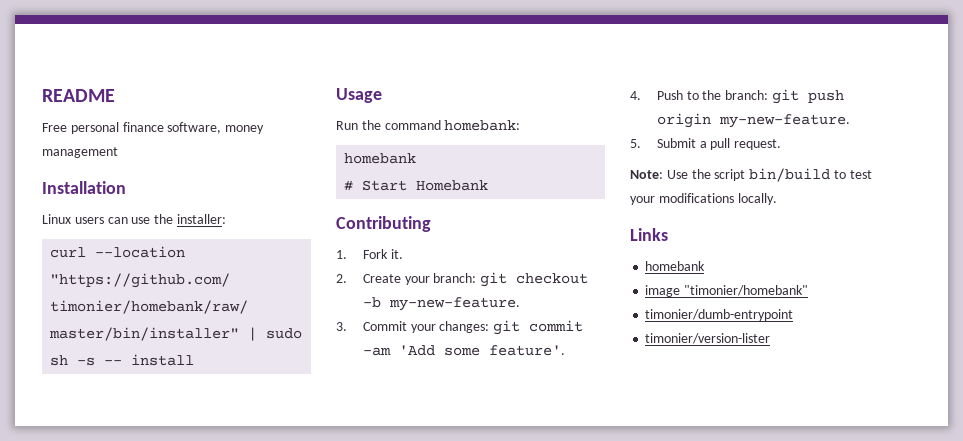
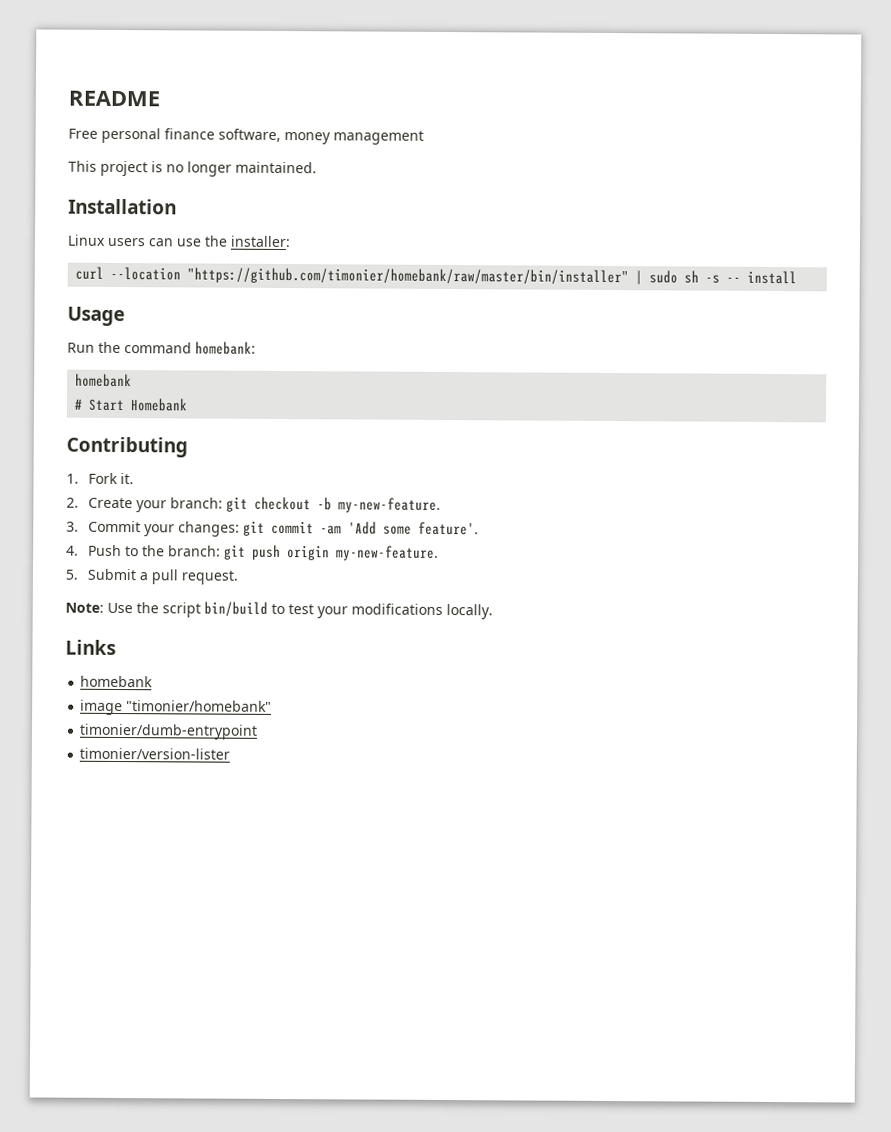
(118, 152) none -> [68,160,317,177] // This project is no longer maintained.

